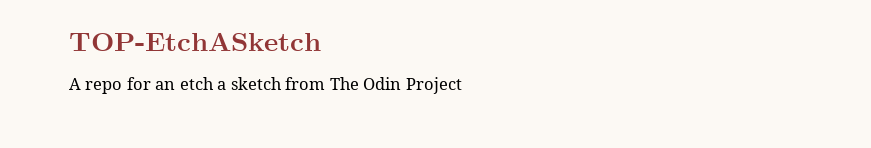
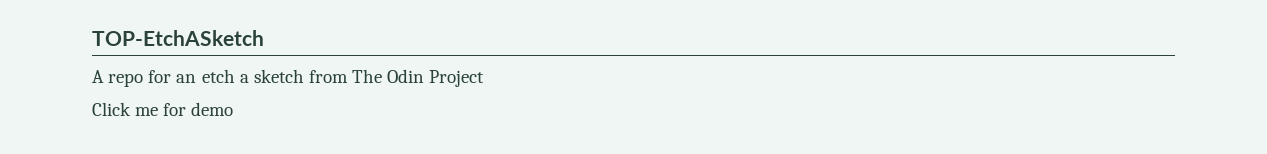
(462, 85) none -> [92,102,234,116] // Click me for demo

